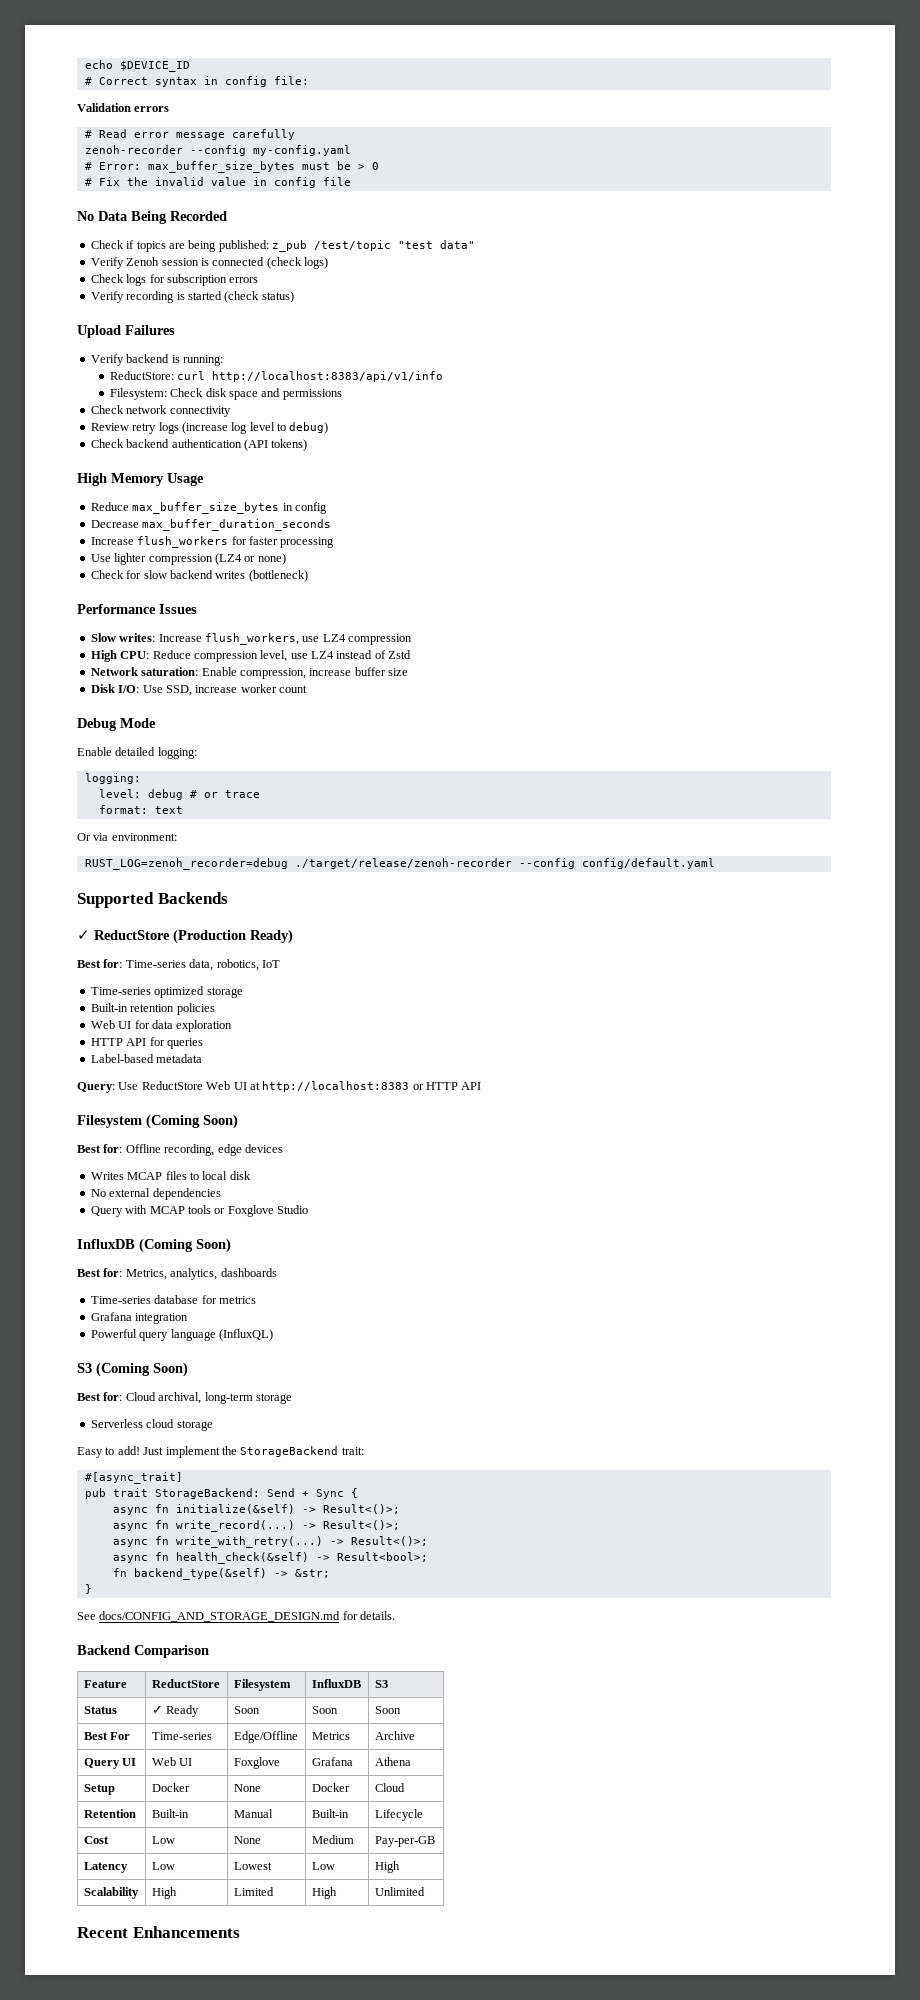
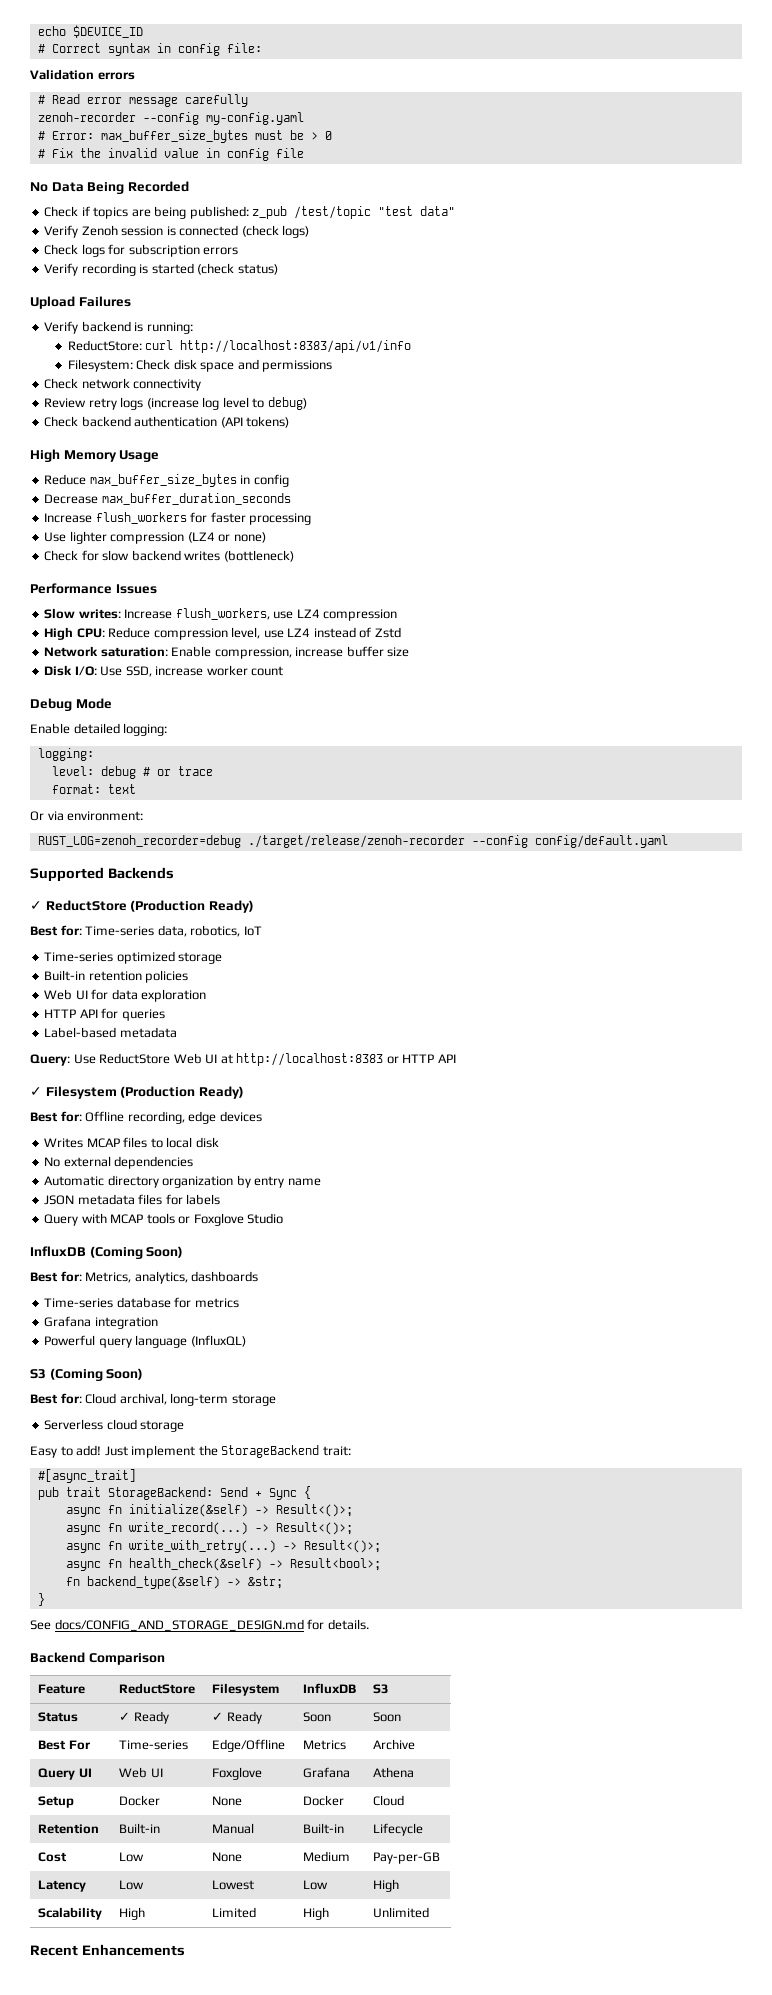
[77,1114,238,1129] Filesystem (Coming Soon) -> [30,1086,244,1099] ✓ Filesystem (Production Ready)
(221, 1194) none -> [44,1175,321,1188] [44,1194,221,1205] // Automatic directory organization by entry name // JSON metadata files for labels
[233,1706,260,1714] Soon -> [212,1711,262,1724] ✓ Ready

